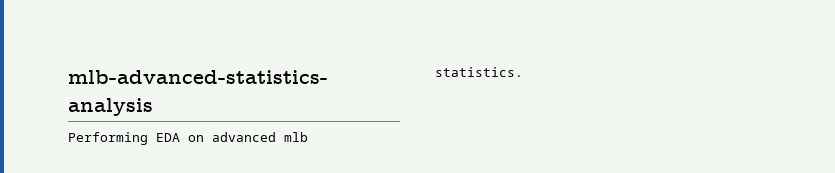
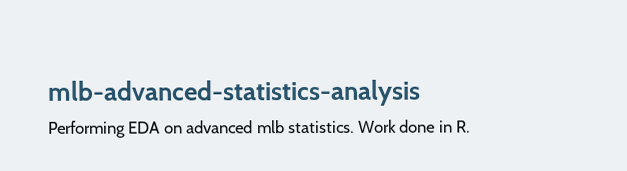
(523, 72) none -> [357,119,471,133] Work done in R.

